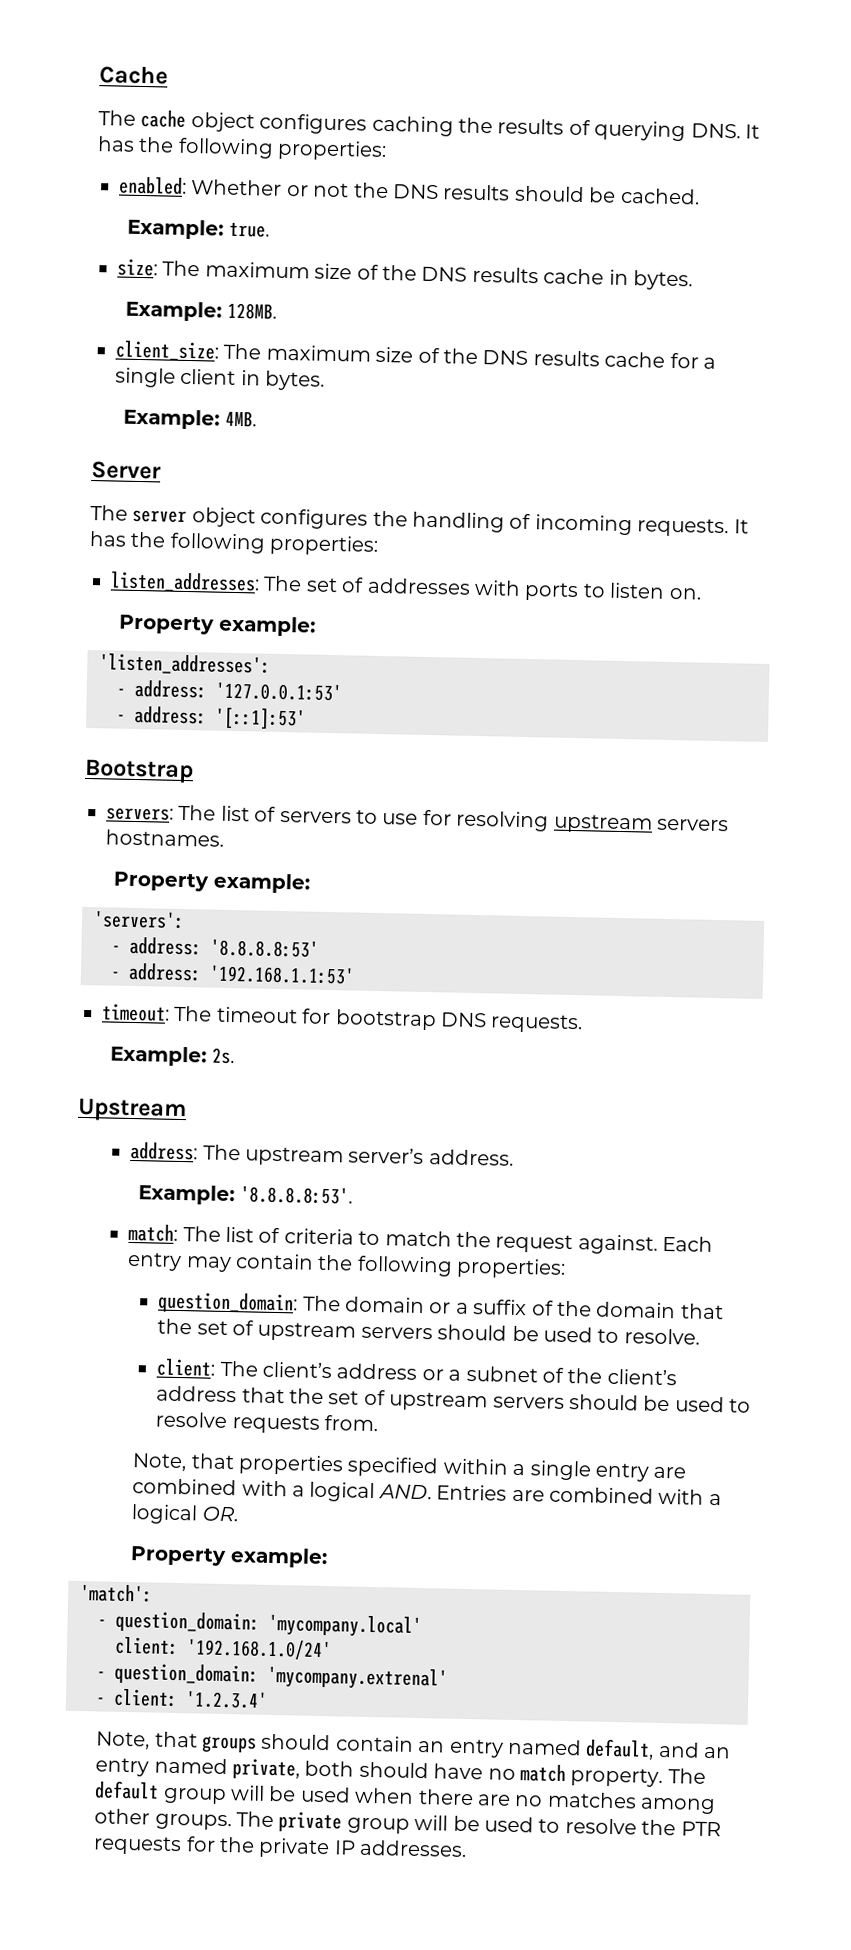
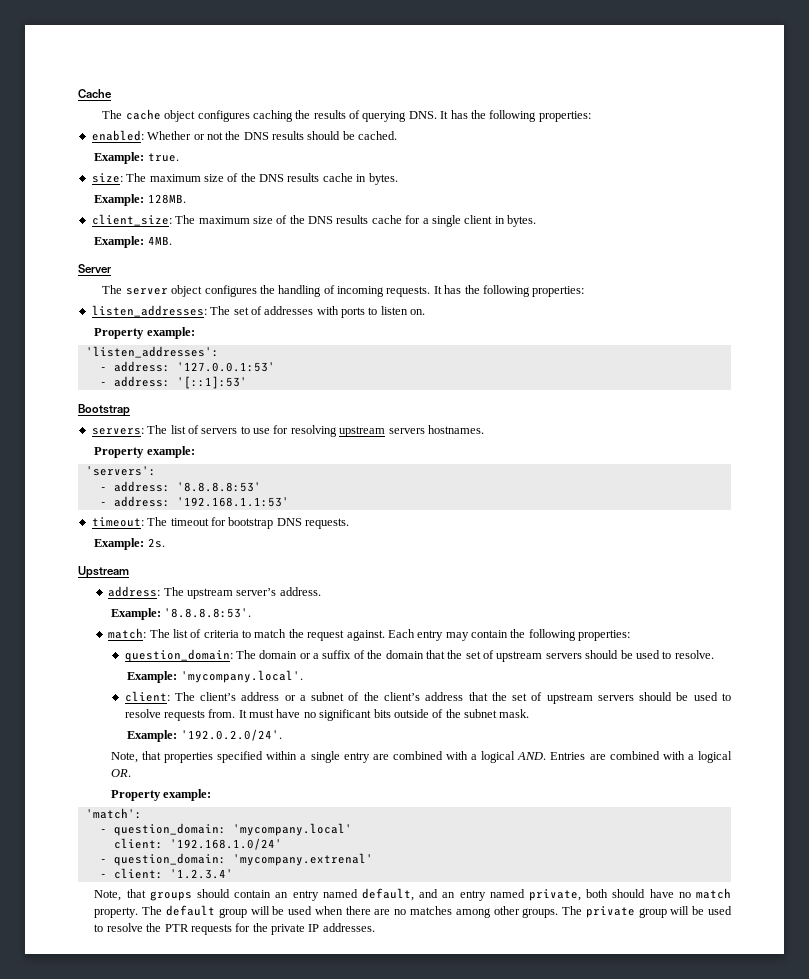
(700, 1336) none -> [127,670,303,683] // Example: 'mycompany.local'.
(378, 1423) none -> [238,709,530,721] [127,729,282,742] It must have no significant bits outside of the subnet mask. // Example: '192.0.2.0/24'.

